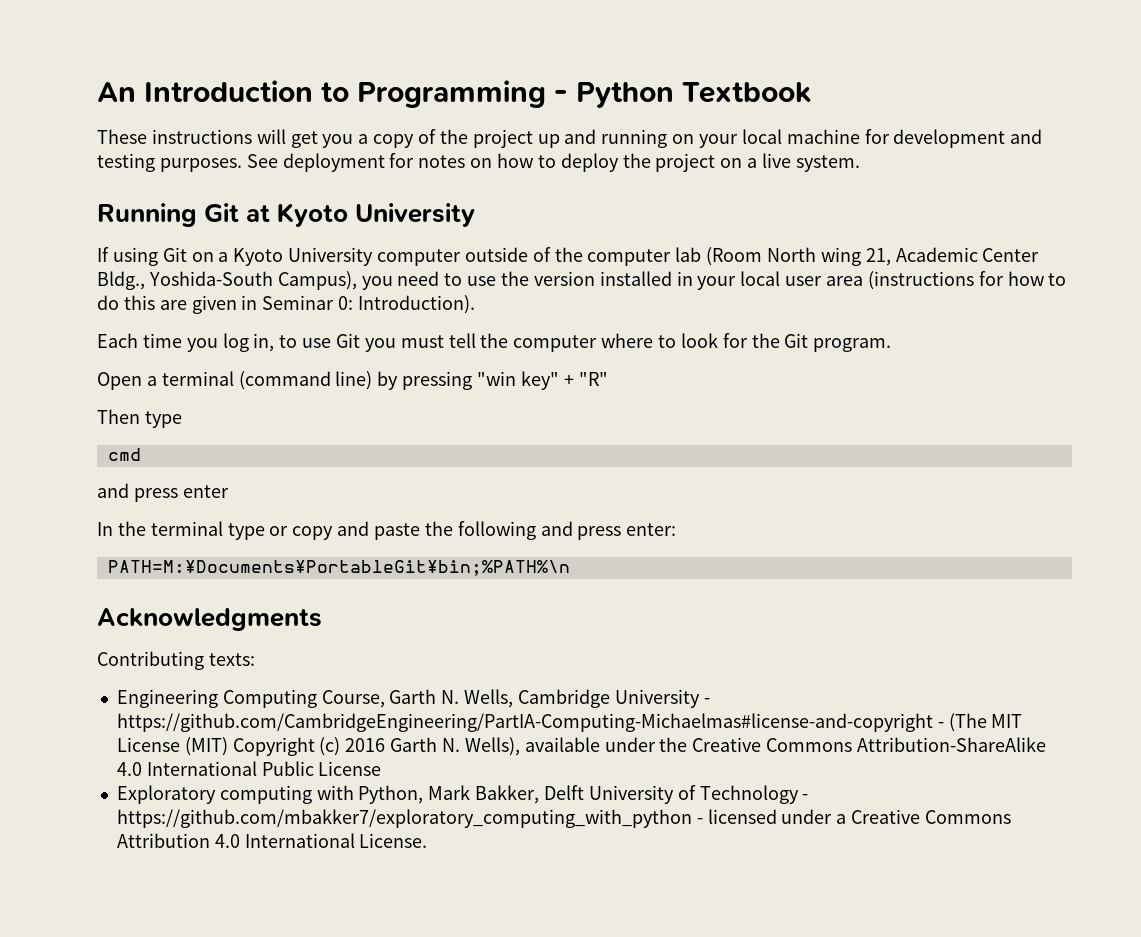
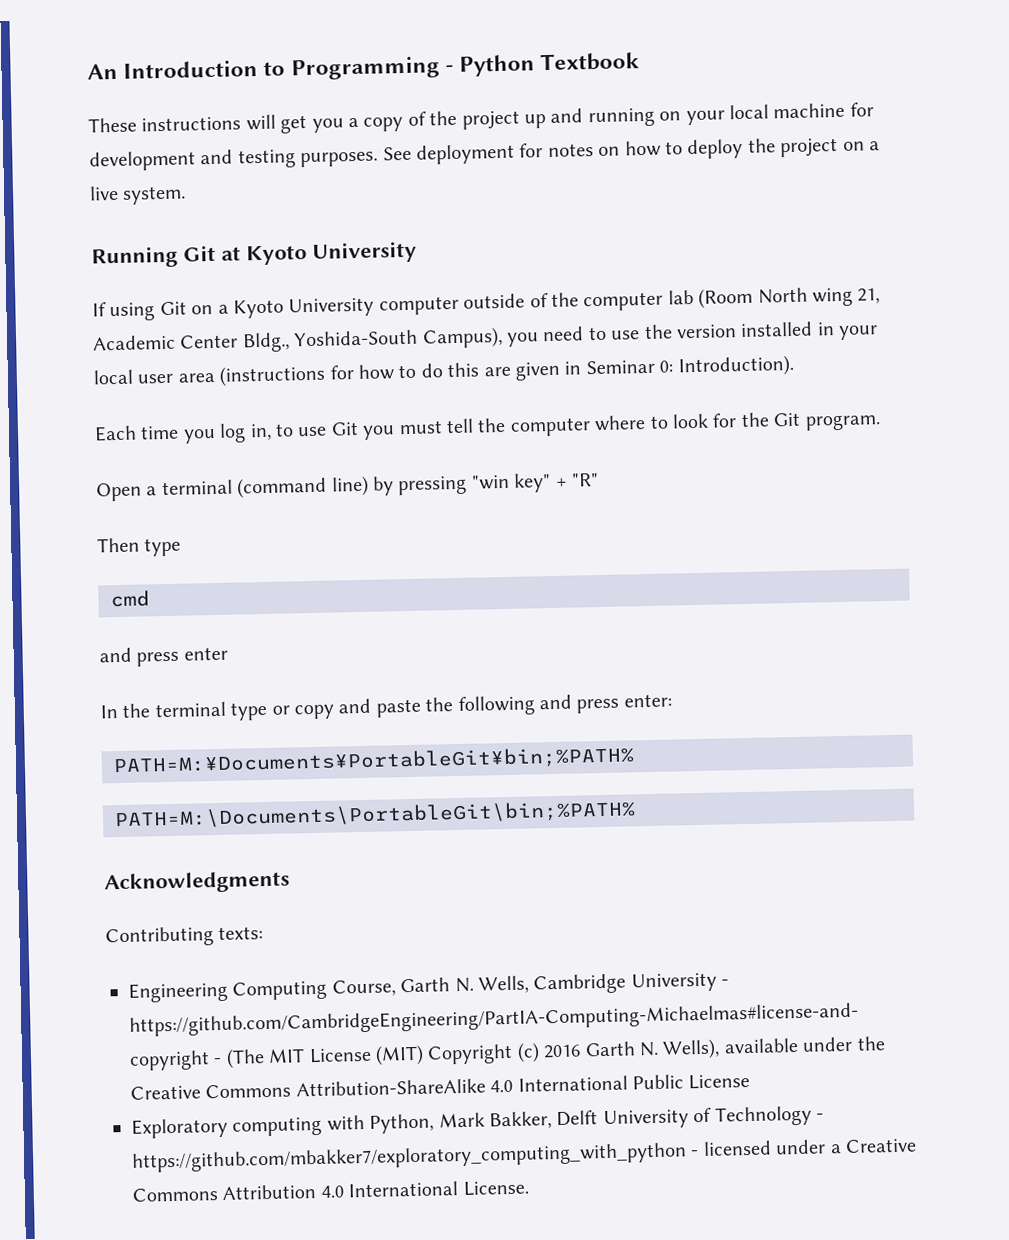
[107,560,570,576] PATH=M:¥Documents¥PortableGit¥bin;%PATH%\n -> [113,746,635,777] [114,800,636,831] PATH=M:¥Documents¥PortableGit¥bin;%PATH% // PATH=M:\Documents\PortableGit\bin;%PATH%

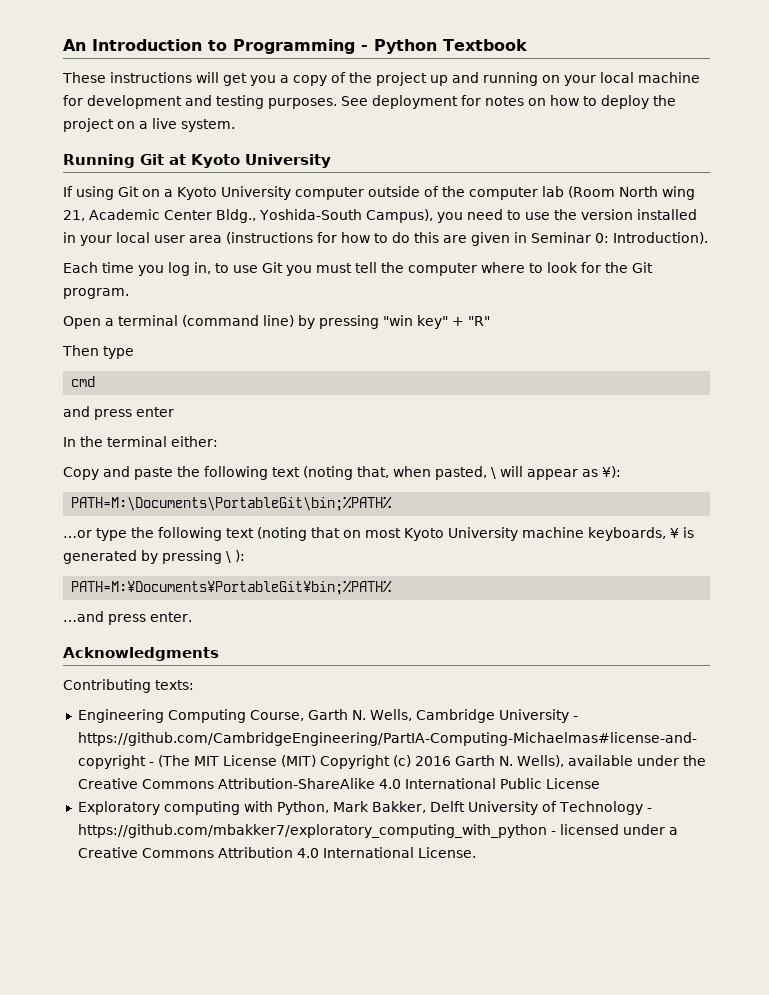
[230,701,335,721] type or copy -> [171,436,218,447] [63,467,99,480] either: // Copy
[538,693,672,714] [113,746,635,777] [114,800,636,831] and press enter: // PATH=M:¥Documents¥PortableGit¥bin;%PATH% // PATH=M:\Documents\PortableGit\bin;%PATH% -> [272,466,621,480] [71,496,393,511] [63,527,694,541] [63,550,245,564] [71,580,393,595] [63,611,192,625] text (noting that, when pasted, \ will appear as ¥): // PATH=M:\Documents\PortableGit\bin;%PATH% // …or type the following text (noting that on most Kyoto University machine keyboards, ¥ is generated by pressing \ ): // PATH=M:¥Documents¥PortableGit¥bin;%PATH% // …and press enter.

